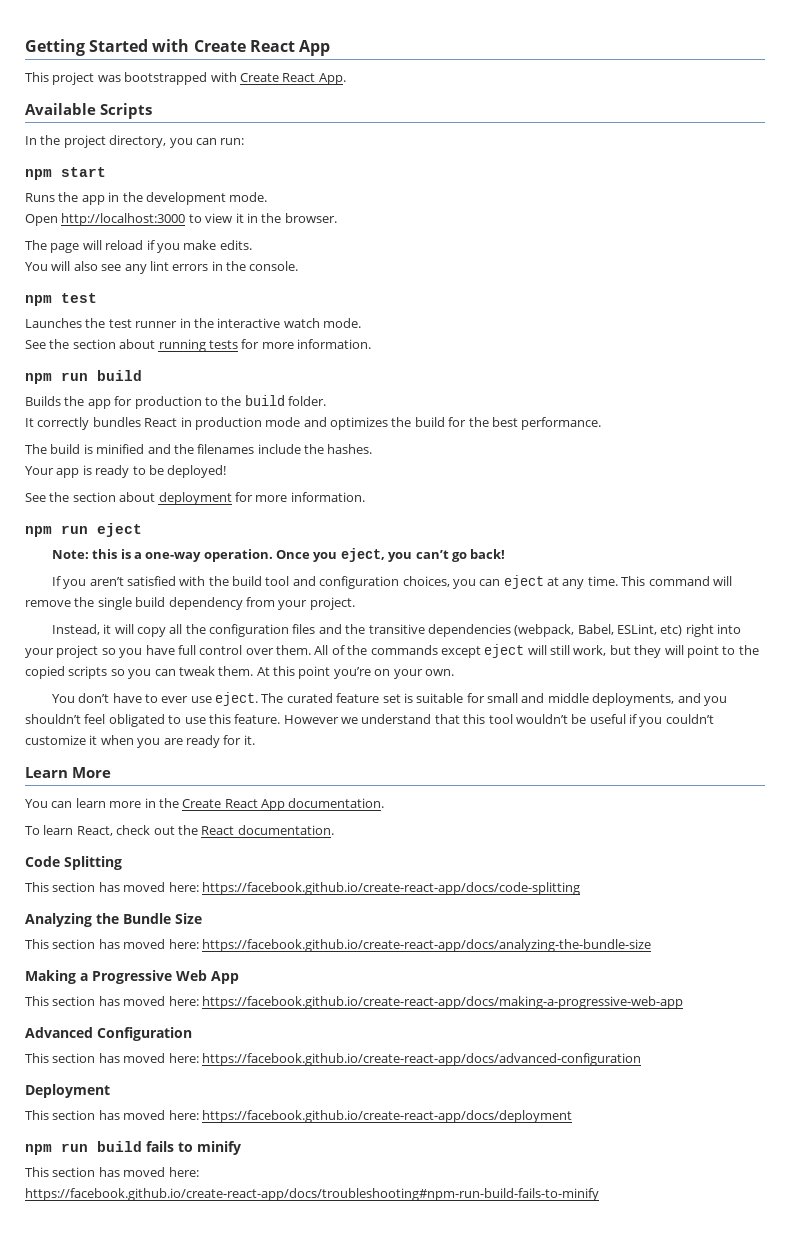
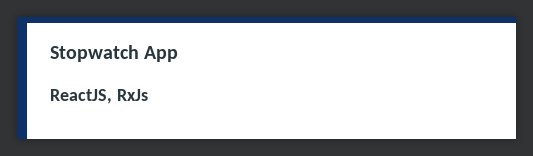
[25,39,330,56] [25,72,346,85] [25,103,152,119] [25,135,245,148] [25,167,106,180] [25,192,268,205] [25,213,337,226] [25,240,252,253] [25,261,299,274] [25,293,97,306] [25,318,361,328] [25,339,371,352] [25,370,142,384] [25,395,326,409] [25,417,602,430] [25,444,373,454] [25,465,227,478] [25,492,365,505] [25,523,142,537] [51,548,506,562] [51,575,732,589] [25,597,355,610] [51,624,742,637] [25,644,759,658] [25,666,454,679] [51,692,727,706] [25,714,714,727] [25,735,255,748] [25,767,111,778] [25,798,385,811] [25,825,334,836] [25,856,122,870] [25,882,580,895] [25,913,202,927] [25,939,651,952] [25,970,239,984] [25,996,683,1009] [25,1027,192,1041] [25,1053,641,1066] [25,1084,110,1098] [25,1110,572,1123] [25,1141,241,1155] [25,1167,199,1177] [25,1188,599,1201] Getting Started with Create React App // This project was bootstrapped with Create React App. // Available Scripts // In the project directory, you can run: // npm start // Runs the app in the development mode. // Open http://localhost:3000 to view it in the browser. // The page will reload if you make edits. // You will also see any lint errors in the console. // npm test // Launches the test runner in the interactive watch mode. // See the section about running tests for more information. // npm run build // Builds the app for production to the build folder. // It correctly bundles React in production mode and optimizes the build for the best performance. // The build is minified and the filenames include the hashes. // Your app is ready to be deployed! // See the section about deployment for more information. // npm run eject // Note: this is a one-way operation. Once you eject, you can’t go back! // If you aren’t satisfied with the build tool and configuration choices, you can eject at any time. This command will remove the single build dependency from your project. // Instead, it will copy all the configuration files and the transitive dependencies (webpack, Babel, ESLint, etc) right into your project so you have full control over them. All of the commands except eject will still work, but they will point to the copied scripts so you can tweak them. At this point you’re on your own. // You don’t have to ever use eject. The curated feature set is suitable for small and middle deployments, and you shouldn’t feel obligated to use this feature. However we understand that this tool wouldn’t be useful if you couldn’t customize it when you are ready for it. // Learn More // You can learn more in the Create React App documentation. // To learn React, check out the React documentation. // Code Splitting // This section has moved here: https://facebook.github.io/create-react-app/docs/code-splitting // Analyzing the Bundle Size // This section has moved here: https://facebook.github.io/create-react-app/docs/analyzing-the-bundle-size // Making a Progressive Web App // This section has moved here: https://facebook.github.io/create-react-app/docs/making-a-progressive-web-app // Advanced Configuration // This section has moved here: https://facebook.github.io/create-react-app/docs/advanced-configuration // Deployment // This section has moved here: https://facebook.github.io/create-react-app/docs/deployment // npm run build fails to minify // This section has moved here: https://facebook.github.io/create-react-app/docs/troubleshooting#npm-run-build-fails-to-minify -> [50,45,179,62] [50,89,148,104] Stopwatch App // ReactJS, RxJs

